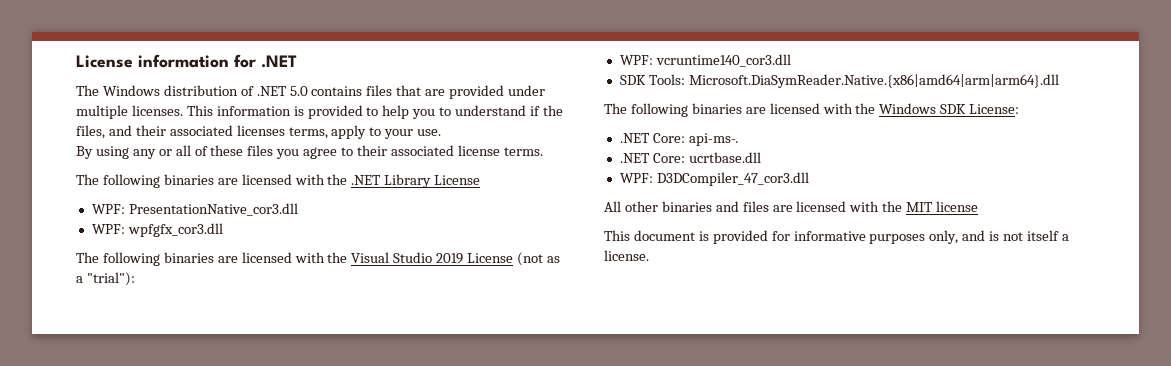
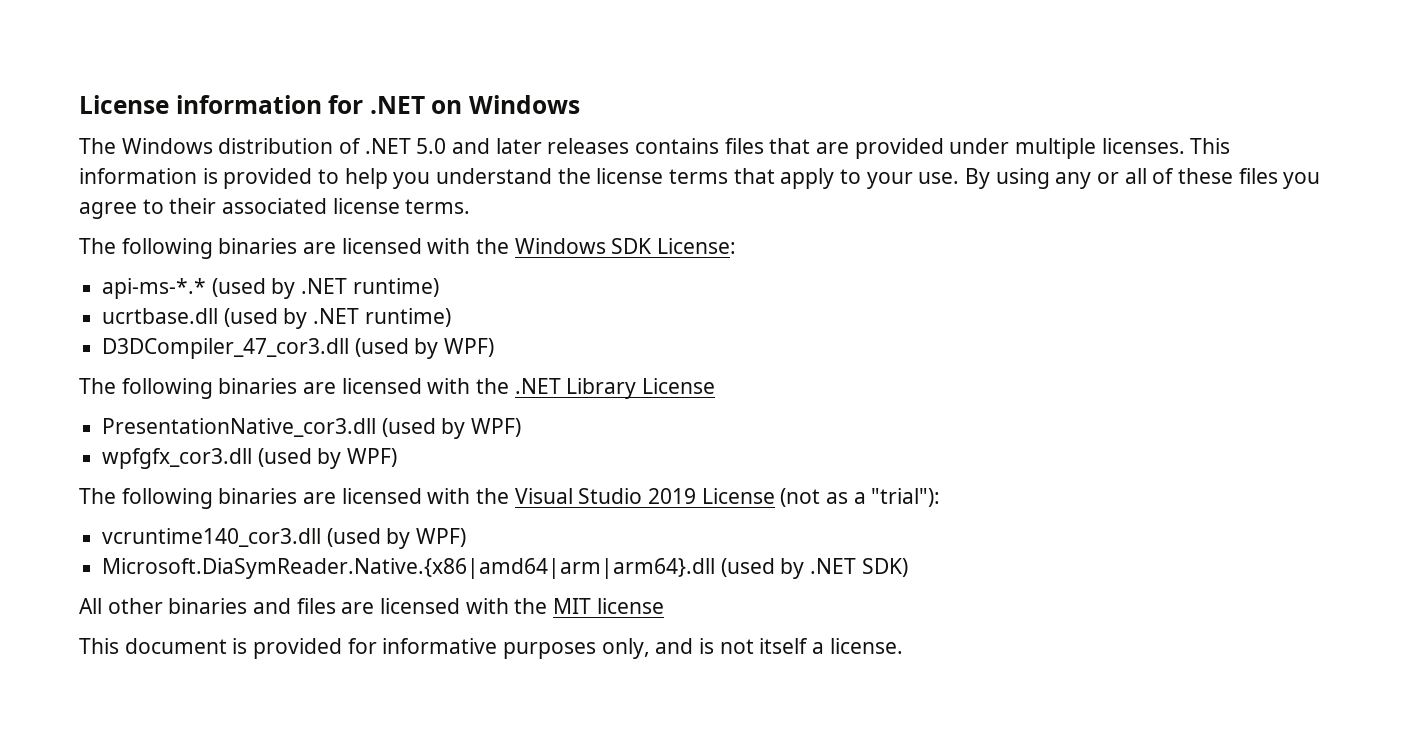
(297, 61) none -> [431,95,581,114] on Windows
(308, 91) none -> [452,138,630,154] and later releases
[439,105,563,116] [76,125,328,139] to understand if the files, and their associated licenses terms, -> [436,168,775,184] understand the license terms that
(442, 132) // -> (960, 178) none
(543, 151) none -> [79,238,737,259] [102,278,439,299] [102,308,451,329] [102,338,495,359] // The following binaries are licensed with the Windows SDK License: // api-ms-*.* (used by .NET runtime) // ucrtbase.dll (used by .NET runtime) // D3DCompiler_47_cor3.dll (used by WPF)
[91,204,125,214] WPF: -> (716, 386) none
[91,223,223,237] // WPF: wpfgfx_cor3.dll -> [381,418,522,439] [102,448,398,469] (used by WPF) // wpfgfx_cor3.dll (used by WPF)
[619,55,653,65] WPF: -> (941, 497) none
[619,74,1059,88] [604,103,1020,117] [619,133,739,146] [619,152,761,163] [619,172,809,186] // SDK Tools: Microsoft.DiaSymReader.Native.{x86|amd64|arm|arm64}.dll // The following binaries are licensed with the Windows SDK License: // .NET Core: api-ms-. // .NET Core: ucrtbase.dll // WPF: D3DCompiler_47_cor3.dll -> [326,528,467,549] [102,558,908,579] (used by WPF) // Microsoft.DiaSymReader.Native.{x86|amd64|arm|arm64}.dll (used by .NET SDK)

